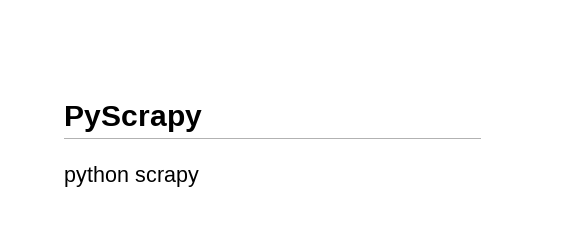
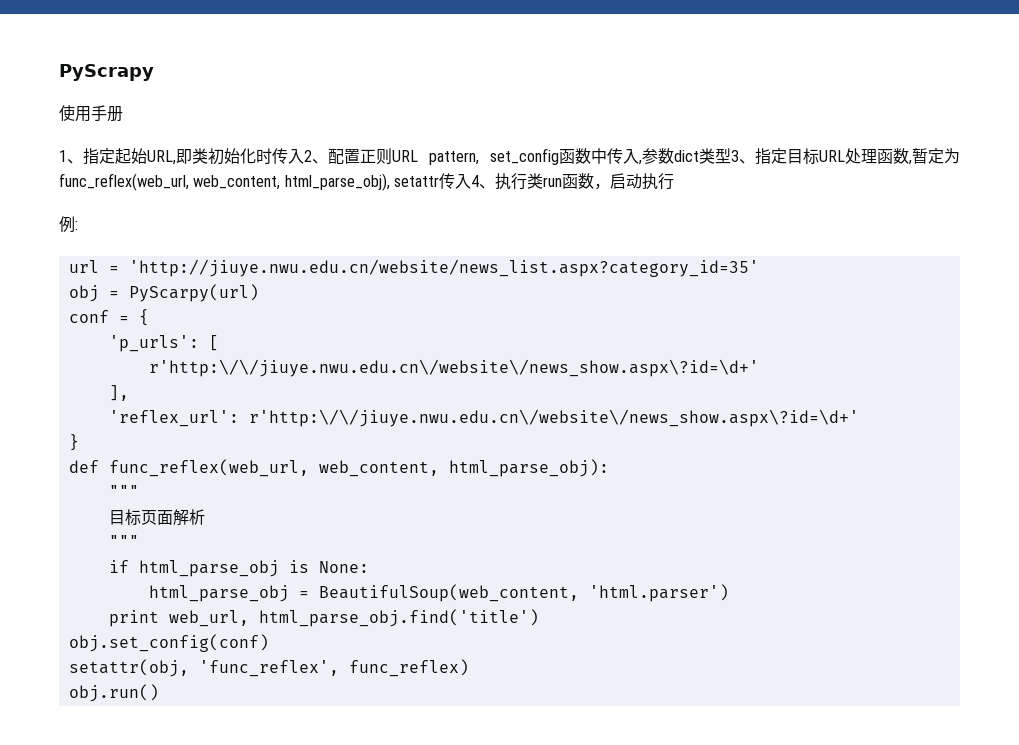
[64,166,199,187] python scrapy -> [59,105,123,122] [59,148,960,165] [59,173,674,191] [59,216,78,233] [68,259,759,277] [68,284,259,302] [68,309,149,326] [108,335,219,352] [148,359,759,377] [108,385,129,401] [108,409,859,427] [68,434,79,451] [68,459,609,477] [108,485,139,498] [108,509,205,526] [108,535,139,548] [108,560,369,577] [148,584,729,602] [108,609,539,627] [68,634,269,652] [68,659,469,677] [68,684,159,702] 使用手册 // 1、指定起始URL,即类初始化时传入2、配置正则URL pattern, set_config函数中传入,参数dict类型3、指定目标URL处理函数,暂定为func_reflex(web_url, web_content, html_parse_obj), setattr传入4、执行类run函数，启动执行 // 例: // url = 'http://jiuye.nwu.edu.cn/website/news_list.aspx?category_id=35' // obj = PyScarpy(url) // conf = { // 'p_urls': [ // r'http:\/\/jiuye.nwu.edu.cn\/website\/news_show.aspx\?id=\d+' // ], // 'reflex_url': r'http:\/\/jiuye.nwu.edu.cn\/website\/news_show.aspx\?id=\d+' // } // def func_reflex(web_url, web_content, html_parse_obj): // """ // 目标页面解析 // """ // if html_parse_obj is None: // html_parse_obj = BeautifulSoup(web_content, 'html.parser') // print web_url, html_parse_obj.find('title') // obj.set_config(conf) // setattr(obj, 'func_reflex', func_reflex) // obj.run()

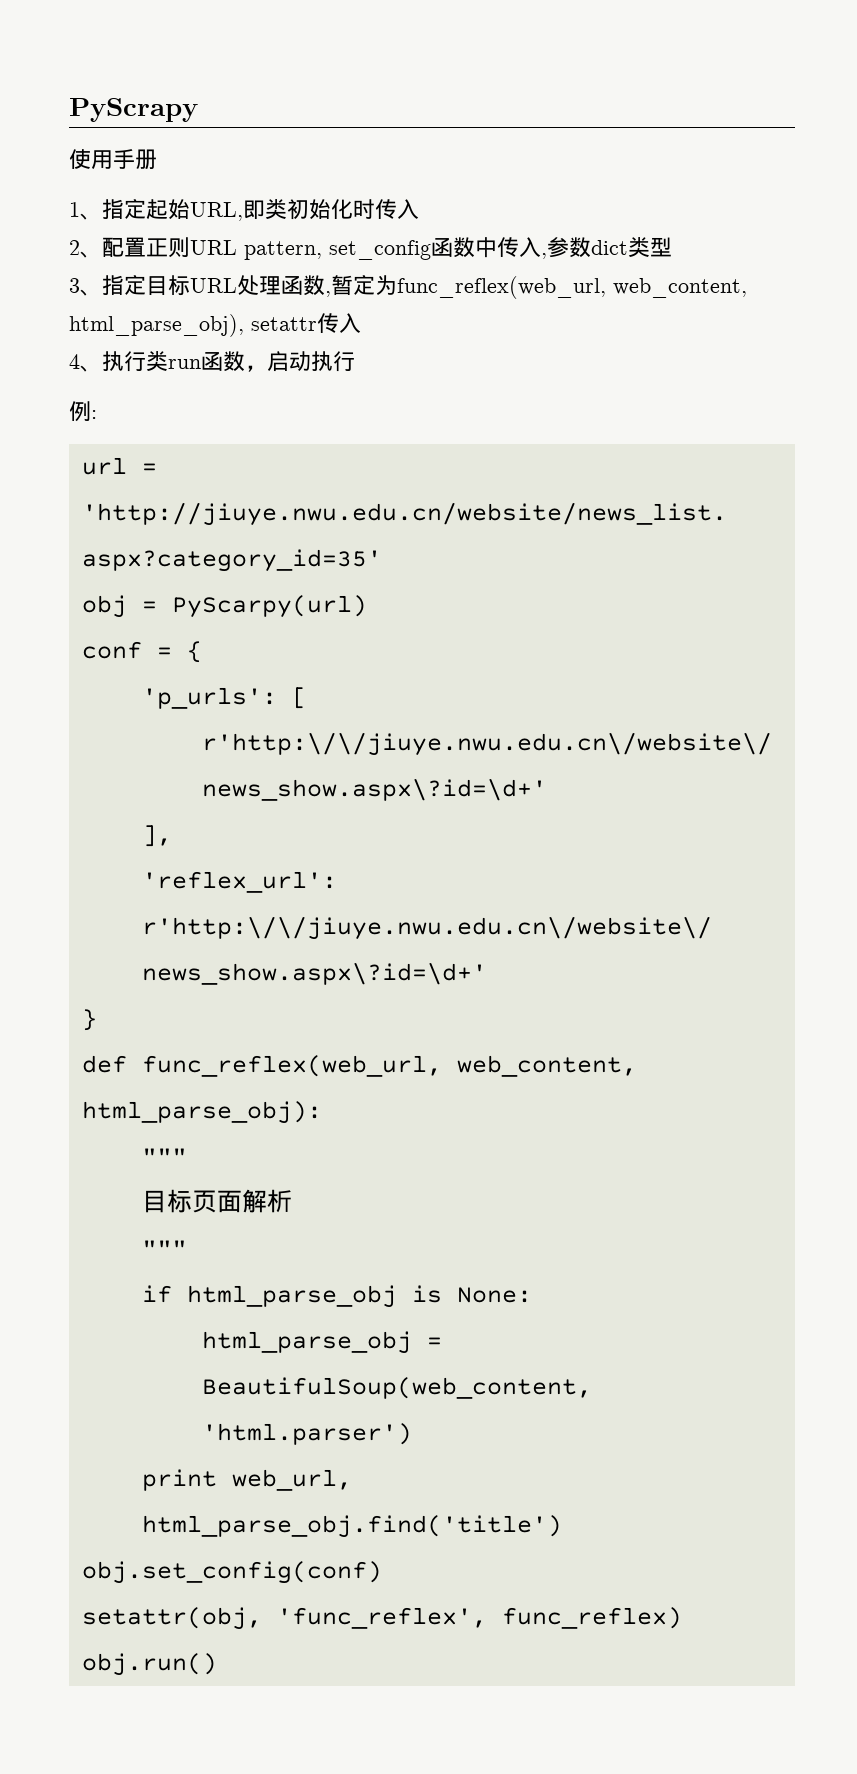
(304, 156) none -> (419, 209) //
(731, 156) none -> (672, 247) //
(471, 181) none -> (361, 323) //

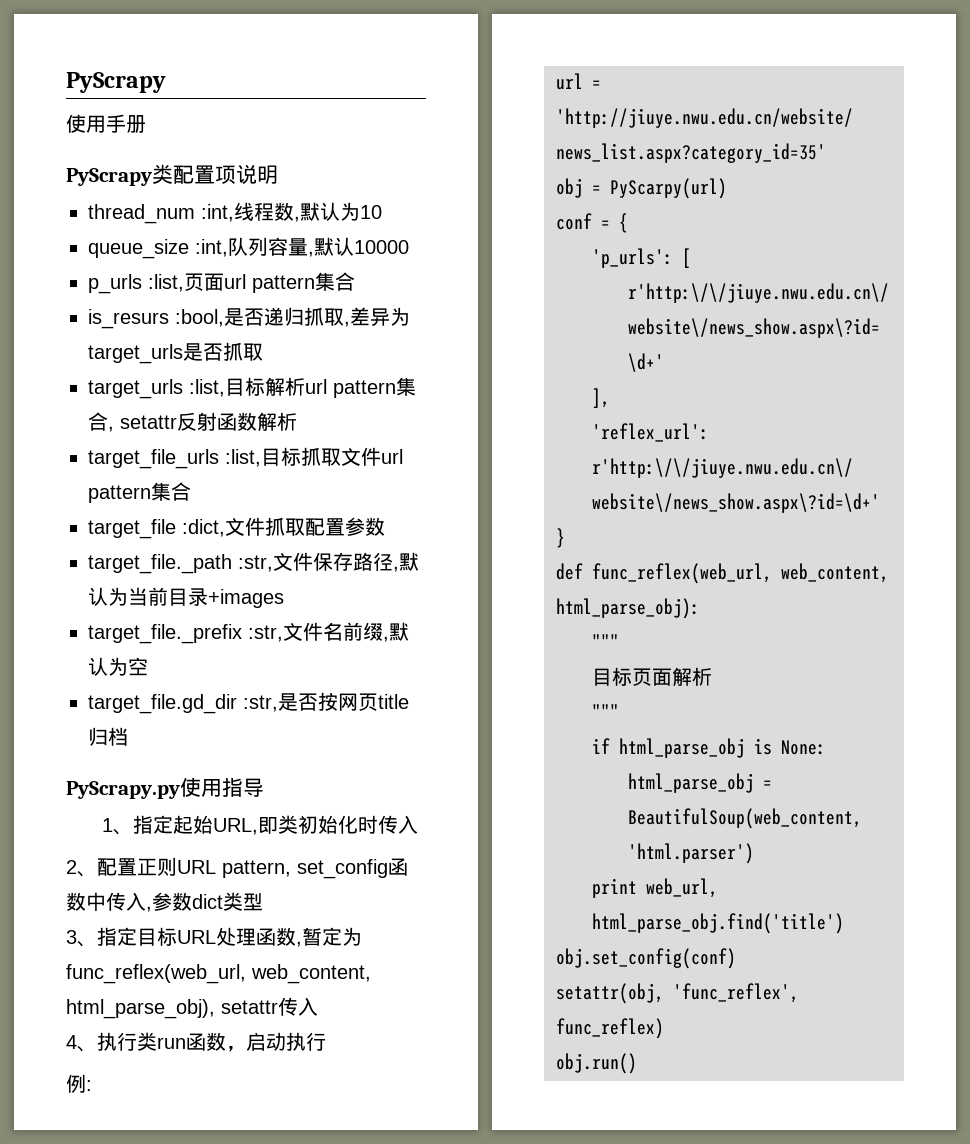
(157, 159) none -> [66,164,278,186] [88,202,382,224] [88,237,409,259] [88,272,355,294] [88,307,410,329] [88,342,263,364] [88,377,416,399] [88,412,297,432] [88,447,403,469] [88,482,191,503] [88,517,385,539] [88,552,419,574] [88,587,284,608] [88,622,409,644] [88,657,148,676] [88,692,409,714] [88,727,128,746] [66,777,264,799] // PyScrapy类配置项说明 // thread_num :int,线程数,默认为10 // queue_size :int,队列容量,默认10000 // p_urls :list,页面url pattern集合 // is_resurs :bool,是否递归抓取,差异为target_urls是否抓取 // target_urls :list,目标解析url pattern集合, setattr反射函数解析 // target_file_urls :list,目标抓取文件url pattern集合 // target_file :dict,文件抓取配置参数 // target_file._path :str,文件保存路径,默认为当前目录+images // target_file._prefix :str,文件名前缀,默认为空 // target_file.gd_dir :str,是否按网页title归档 // PyScrapy.py使用指导

